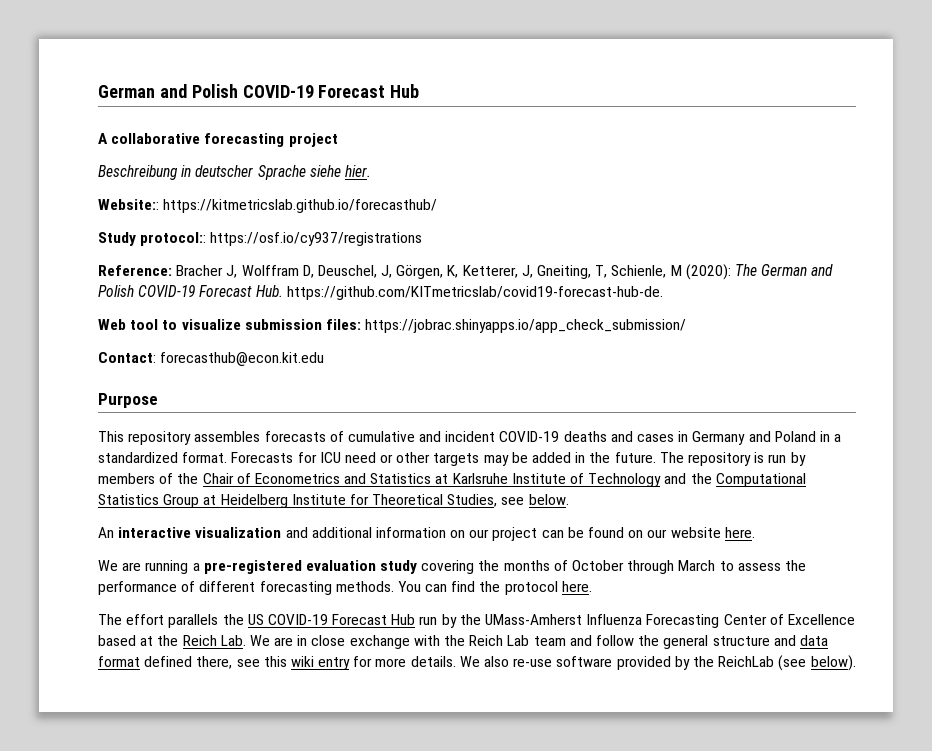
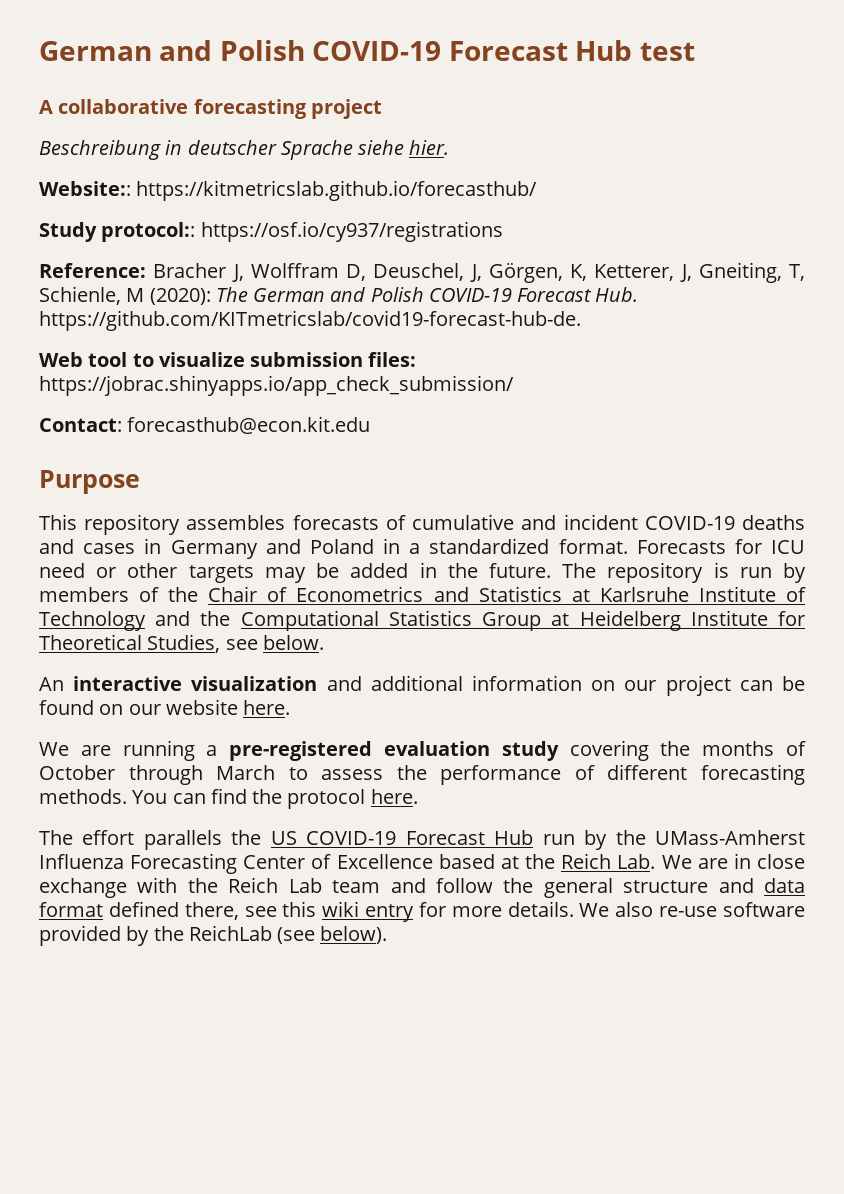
(420, 91) none -> [639,42,695,61] test

